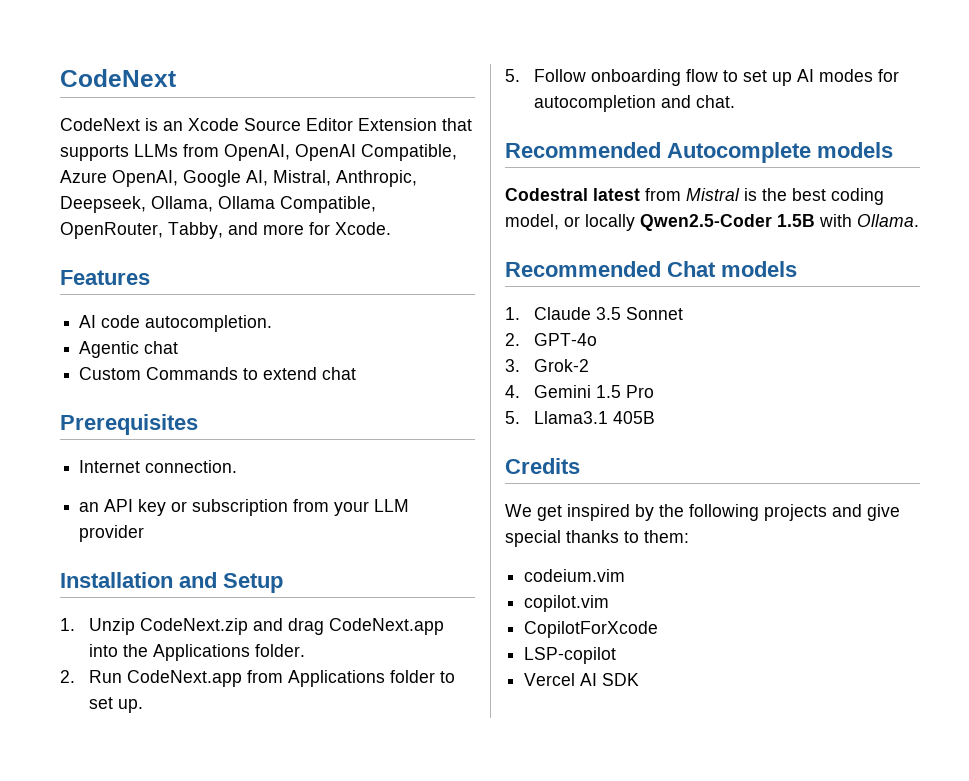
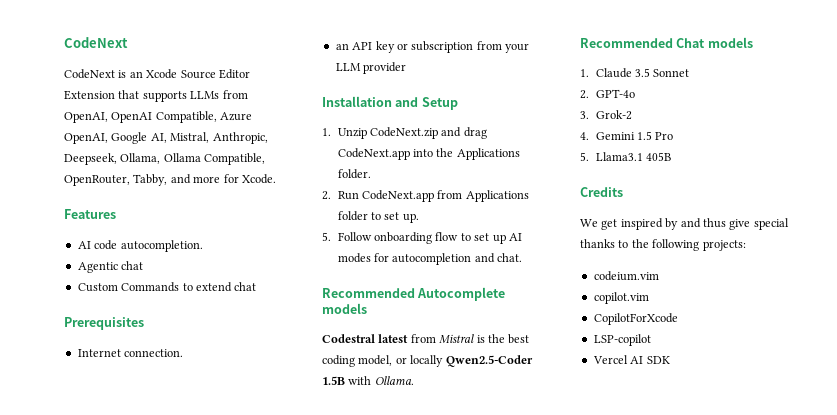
[659,504,862,521] the following projects and -> [680,218,726,228] and thus
[644,530,689,543] them: -> [631,239,746,251] the following projects:

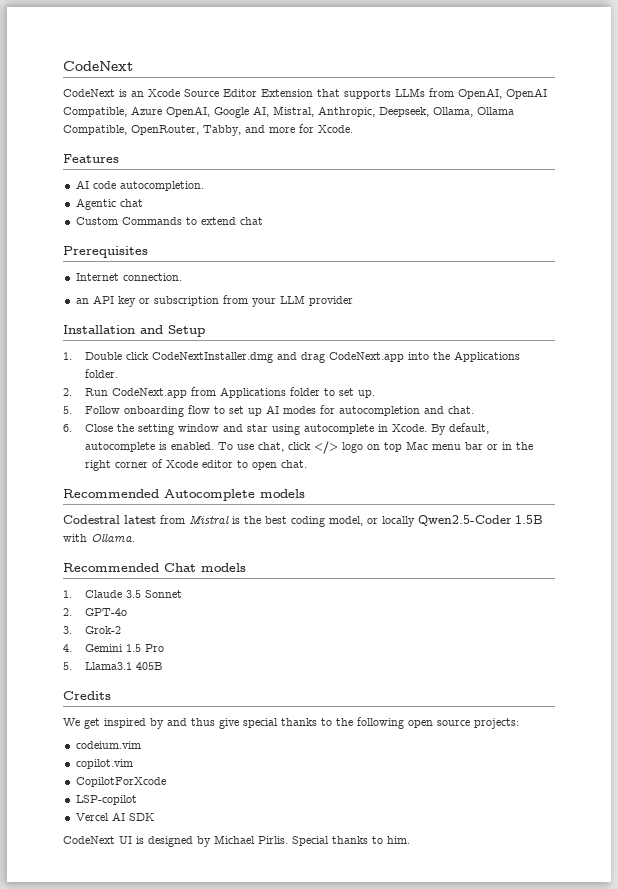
[337,127,439,139] Unzip CodeNext.zip -> [85,352,274,363] Double click CodeNextInstaller.dmg
(523, 257) none -> [63,423,490,435] [85,441,534,454] [85,459,308,471] // 6. Close the setting window and star using autocomplete in Xcode. By default, autocomplete is enabled. To use chat, click </> logo on top Mac menu bar or in the right corner of Xcode editor to open chat.
(700, 245) none -> [408,720,470,728] open source
(670, 360) none -> [63,835,410,847] // CodeNext UI is designed by Michael Pirlis. Special thanks to him.

